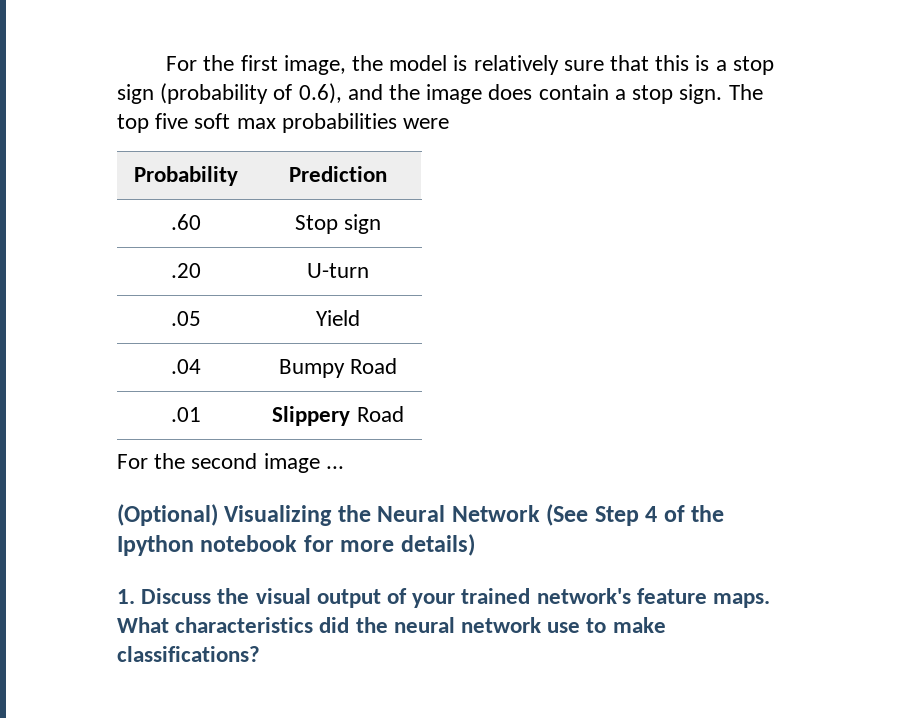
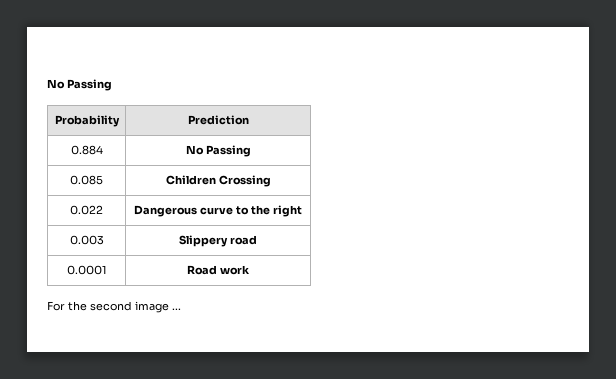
[166,55,774,75] [117,83,763,104] [117,113,450,133] [134,166,238,186] [289,166,387,182] [171,214,201,230] [294,214,382,234] [171,263,201,278] [307,263,369,278] [171,311,201,326] [316,310,360,326] [171,359,201,374] [278,358,398,378] [171,407,201,422] For the first image, the model is relatively sure that this is a stop sign (probability of 0.6), and the image does contain a stop sign. The top five soft max probabilities were // Probability | Prediction // .60 | Stop sign // .20 | U-turn // .05 | Yield // .04 | Bumpy Road // .01 -> [47,79,112,91] [54,115,120,127] [187,115,249,125] [70,145,103,155] [185,145,251,157] [70,175,103,185] [165,175,271,187] [70,205,103,215] [134,205,302,217] [69,235,104,245] No Passing // Probability | Prediction // 0.884 | No Passing // 0.085 | Children Crossing // 0.022 | Dangerous curve to the right // 0.003
[356,406,404,422] Road -> [230,235,257,245] [66,265,107,275] [187,265,250,275] road // 0.0001 | Road work
[117,504,725,526] [117,534,475,556] [117,588,771,608] [117,617,666,633] [117,646,260,662] // (Optional) Visualizing the Neural Network (See Step 4 of the Ipython notebook for more details) // 1. Discuss the visual output of your trained network's feature maps. What characteristics did the neural network use to make classifications? -> (181, 309) none

